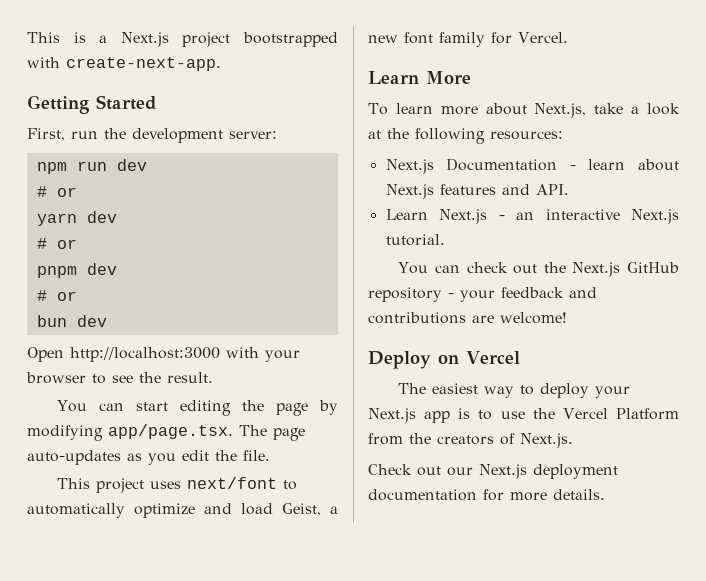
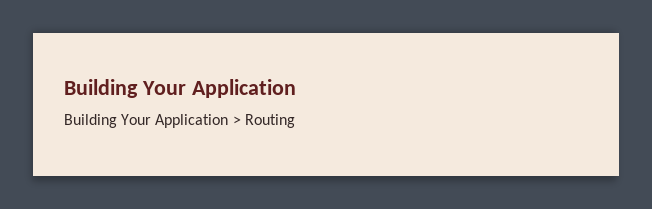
[27,32,338,47] [27,57,221,71] [27,95,157,114] [27,128,277,143] [36,159,147,174] [36,186,77,197] [36,211,117,226] [36,238,77,249] [36,263,117,278] [36,290,77,301] [36,315,107,327] [27,347,300,362] [26,372,213,384] [57,400,338,416] [27,424,305,441] [27,450,270,465] [57,477,298,493] [27,503,338,518] [368,32,568,47] [368,71,471,84] [368,103,680,118] [368,128,563,144] [385,158,679,174] [385,184,569,199] [385,209,679,224] [385,234,445,246] [398,262,679,277] [368,287,597,302] [368,312,567,324] [368,351,520,369] [398,383,631,398] [368,408,679,423] [368,433,573,448] [368,464,618,479] [368,489,605,501] This is a Next.js project bootstrapped with create-next-app. // Getting Started // First, run the development server: // npm run dev // # or // yarn dev // # or // pnpm dev // # or // bun dev // Open http://localhost:3000 with your browser to see the result. // You can start editing the page by modifying app/page.tsx. The page auto-updates as you edit the file. // This project uses next/font to automatically optimize and load Geist, a new font family for Vercel. // Learn More // To learn more about Next.js, take a look at the following resources: // Next.js Documentation - learn about Next.js features and API. // Learn Next.js - an interactive Next.js tutorial. // You can check out the Next.js GitHub repository - your feedback and contributions are welcome! // Deploy on Vercel // The easiest way to deploy your Next.js app is to use the Vercel Platform from the creators of Next.js. // Check out our Next.js deployment documentation for more details. -> [64,79,296,98] [64,114,295,128] Building Your Application // Building Your Application > Routing

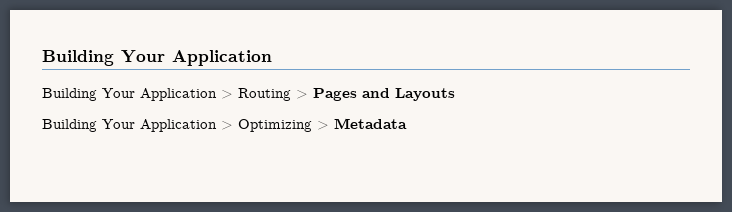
(295, 121) none -> [296,88,455,101] [42,118,407,132] > Pages and Layouts // Building Your Application > Optimizing > Metadata

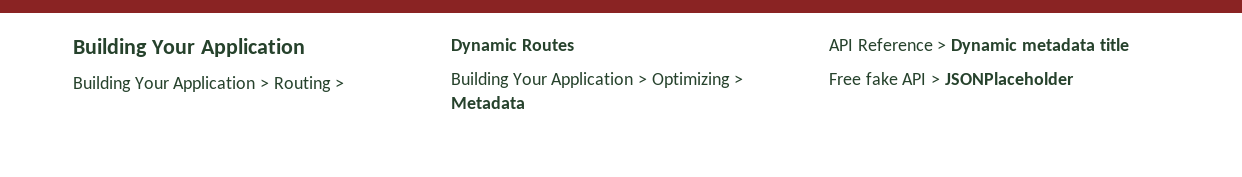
[313,88,455,101] Pages and Layouts -> [451,38,574,54] Dynamic Routes
(407, 123) none -> [829,38,1129,54] [829,72,1074,85] // API Reference > Dynamic metadata title // Free fake API > JSONPlaceholder

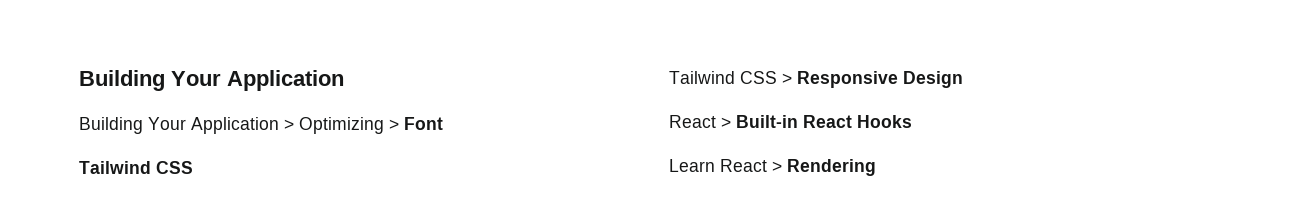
[73,38,305,57] [73,76,344,92] [451,38,574,54] Building Your Application // Building Your Application > Routing > Dynamic Routes -> [79,70,344,91] Building Your Application
[451,96,525,109] [829,38,1129,54] [829,72,1074,85] Metadata // API Reference > Dynamic metadata title // Free fake API > JSONPlaceholder -> [404,117,443,130] [79,161,193,174] [669,71,963,88] [669,115,912,128] [669,159,876,176] Font // Tailwind CSS // Tailwind CSS > Responsive Design // React > Built-in React Hooks // Learn React > Rendering

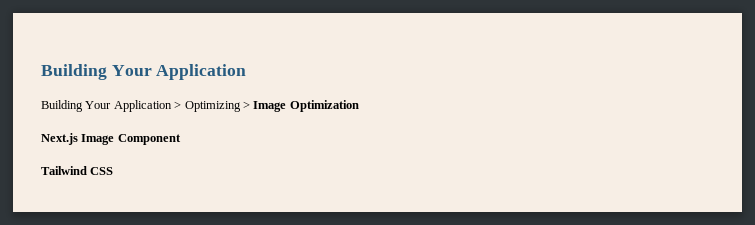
[404,117,443,130] [79,161,193,174] [669,71,963,88] [669,115,912,128] [669,159,876,176] Font // Tailwind CSS // Tailwind CSS > Responsive Design // React > Built-in React Hooks // Learn React > Rendering -> [253,100,359,112] [41,133,181,145] [41,166,114,175] Image Optimization // Next.js Image Component // Tailwind CSS

